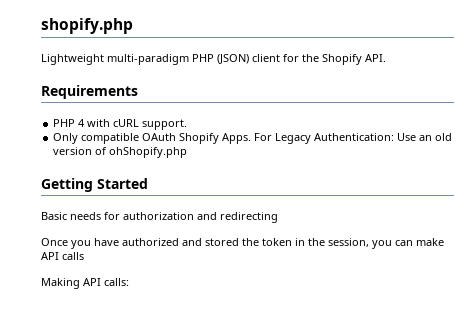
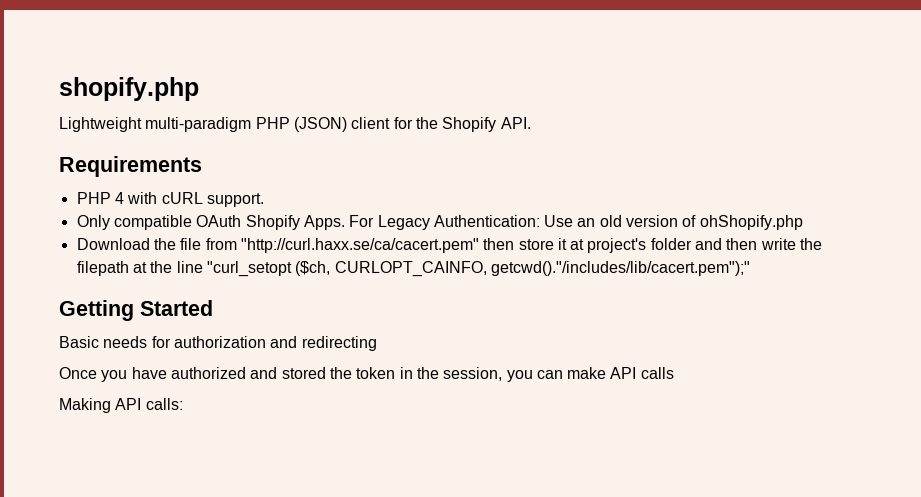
(188, 152) none -> [76,238,823,253] [76,261,750,277] // Download the file from "http://curl.haxx.se/ca/cacert.pem" then store it at project's folder and then write the filepath at the line "curl_setopt ($ch, CURLOPT_CAINFO, getcwd()."/includes/lib/cacert.pem");"

